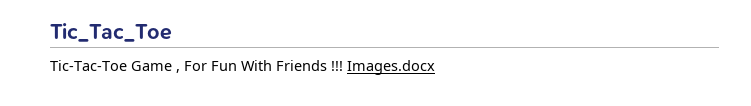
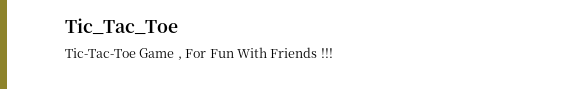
[347,60,435,75] Images.docx -> (333, 53) none

